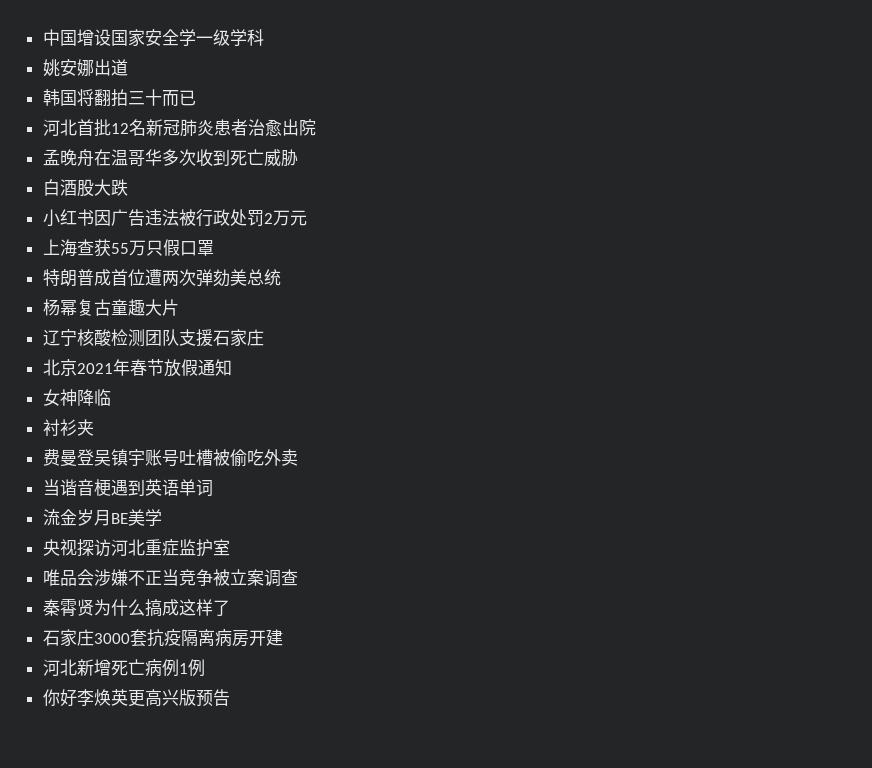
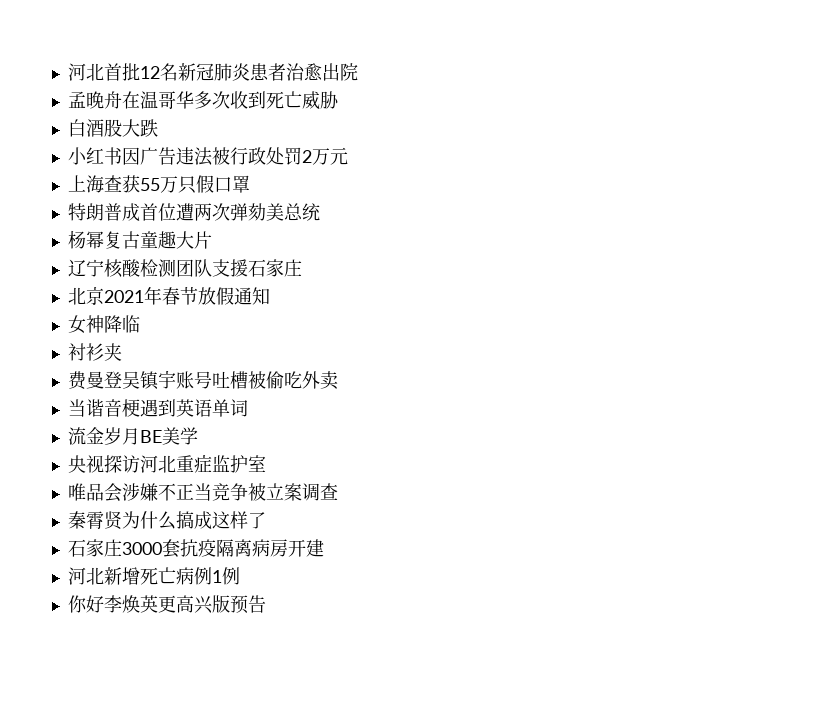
[42,29,264,47] [42,59,128,77] [42,89,196,107] 中国增设国家安全学一级学科 // 姚安娜出道 // 韩国将翻拍三十而已 // -> (67, 72) none

